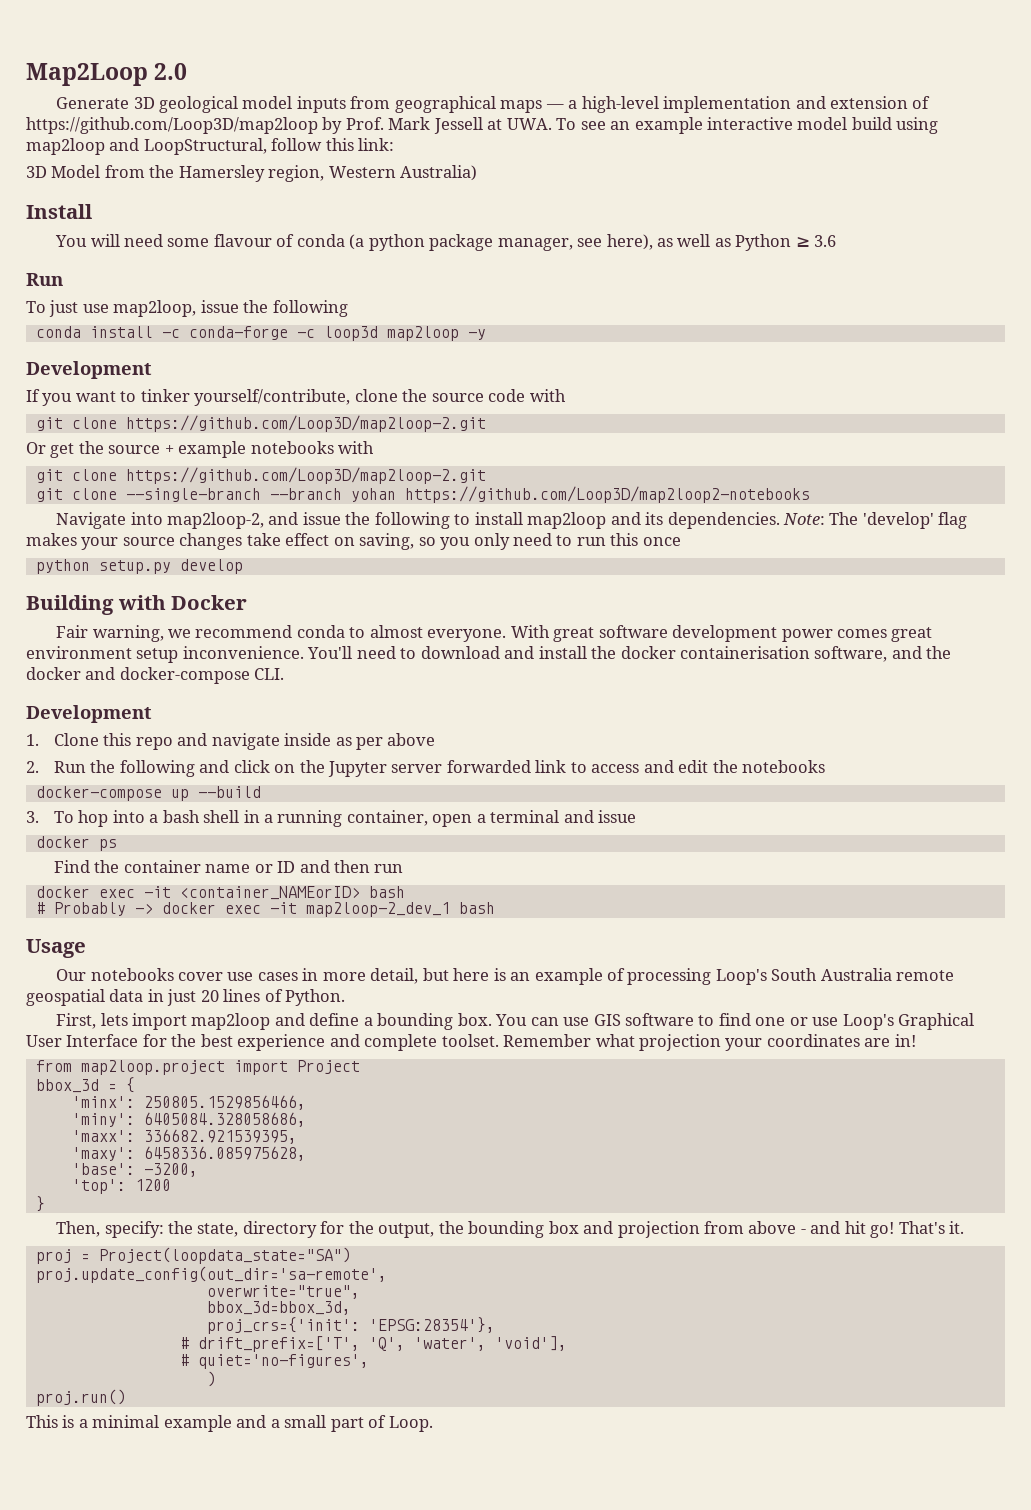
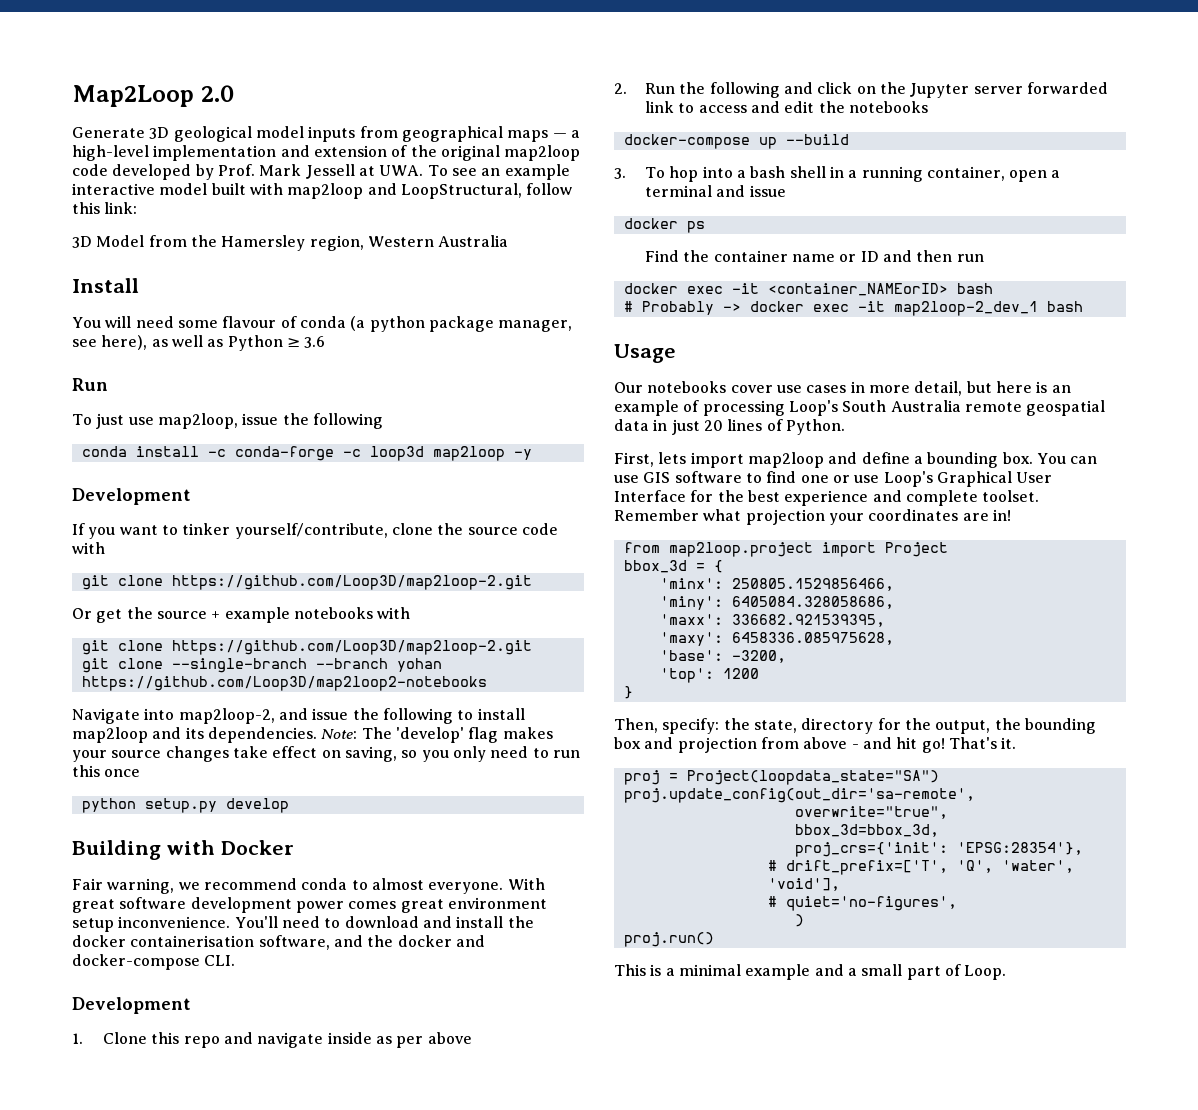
[26,117,318,134] https://github.com/Loop3D/map2loop -> [410,145,581,161] [72,164,192,180] the original map2loop code developed
[851,117,939,134] build using -> [211,183,283,195] built with
[400,165,478,181] Australia) -> [438,235,509,247] Australia

